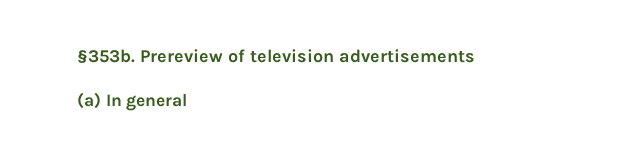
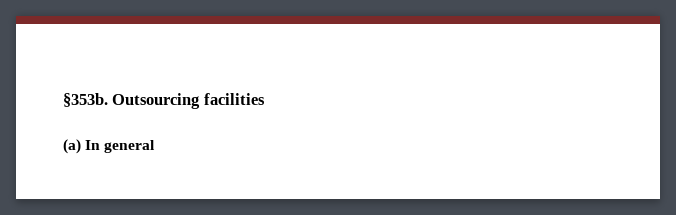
[140,49,475,63] Prereview of television advertisements -> [112,93,265,109] Outsourcing facilities

